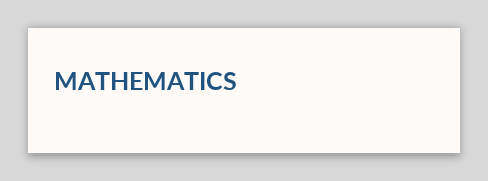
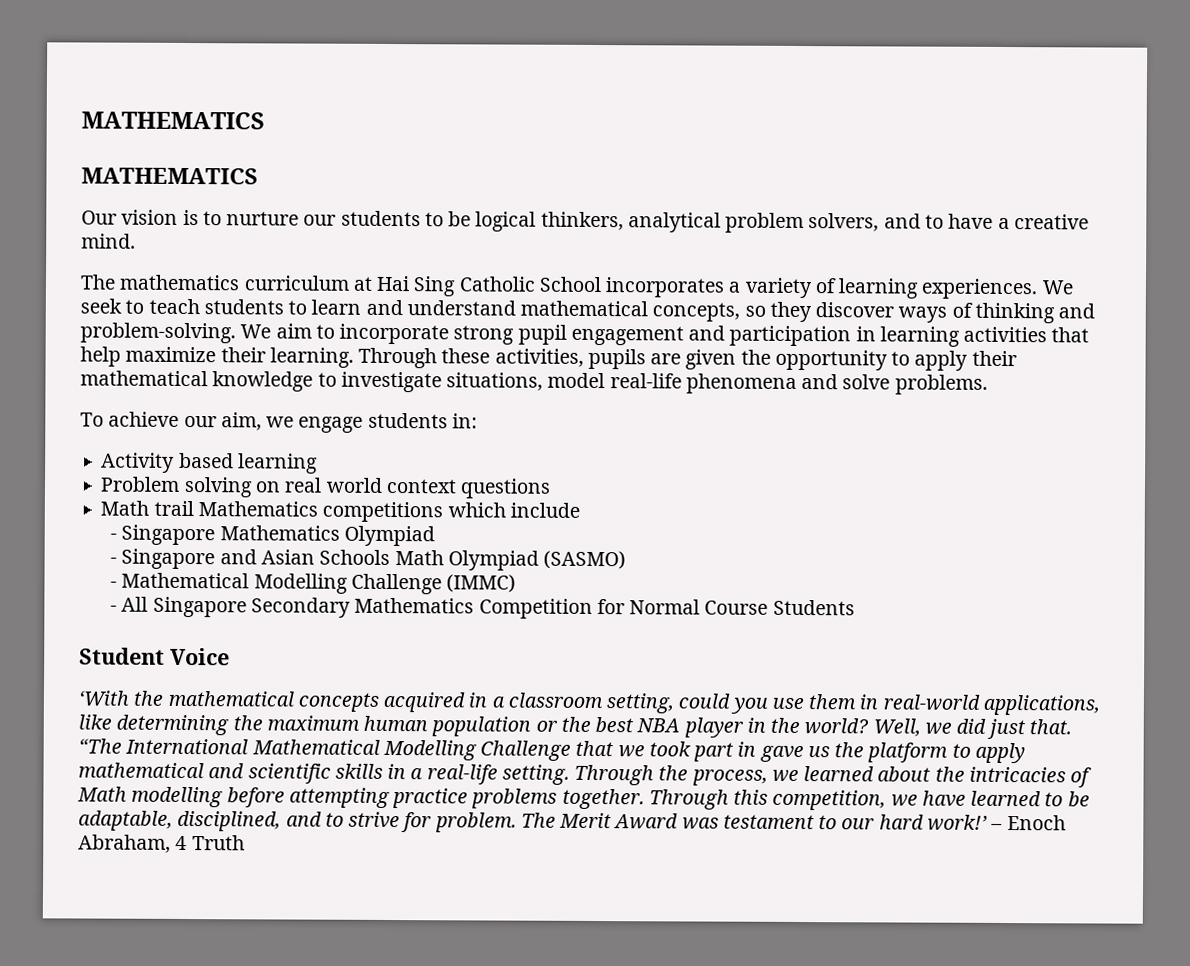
[54,72,237,90] MATHEMATICS -> [81,111,265,130] [81,167,258,185] [81,209,1089,234] [81,233,136,249] [80,274,1073,300] [80,298,1096,324] [80,322,1090,347] [80,346,1017,371] [80,370,988,395] [80,411,478,433] [101,452,318,474] [100,476,552,499] [100,500,580,523] [110,524,436,547] [110,548,627,571] [110,572,517,595] [110,596,855,619] [79,647,230,666] [78,690,1100,716] [78,714,1072,740] [78,738,1025,764] [78,762,1093,788] [77,786,1090,811] [78,810,1066,833] [78,834,245,853] MATHEMATICS // MATHEMATICS // Our vision is to nurture our students to be logical thinkers, analytical problem solvers, and to have a creative mind. // The mathematics curriculum at Hai Sing Catholic School incorporates a variety of learning experiences. We seek to teach students to learn and understand mathematical concepts, so they discover ways of thinking and problem-solving. We aim to incorporate strong pupil engagement and participation in learning activities that help maximize their learning. Through these activities, pupils are given the opportunity to apply their mathematical knowledge to investigate situations, model real-life phenomena and solve problems. // To achieve our aim, we engage students in: // Activity based learning // Problem solving on real world context questions // Math trail Mathematics competitions which include // - Singapore Mathematics Olympiad // - Singapore and Asian Schools Math Olympiad (SASMO) // - Mathematical Modelling Challenge (IMMC) // - All Singapore Secondary Mathematics Competition for Normal Course Students // Student Voice // ‘With the mathematical concepts acquired in a classroom setting, could you use them in real-world applications, like determining the maximum human population or the best NBA player in the world? Well, we did just that. “The International Mathematical Modelling Challenge that we took part in gave us the platform to apply mathematical and scientific skills in a real-life setting. Through the process, we learned about the intricacies of Math modelling before attempting practice problems together. Through this competition, we have learned to be adaptable, disciplined, and to strive for problem. The Merit Award was testament to our hard work!’ – Enoch Abraham, 4 Truth

